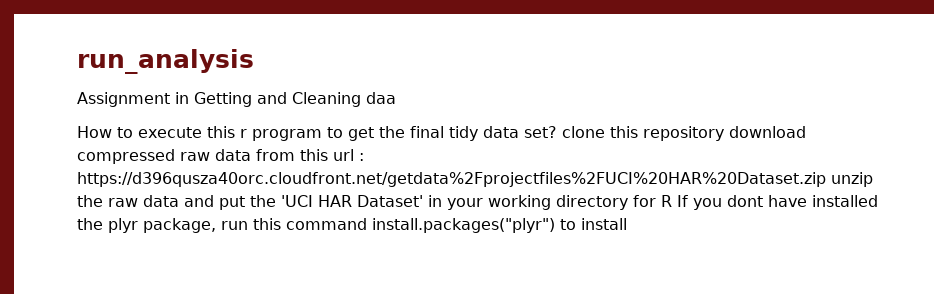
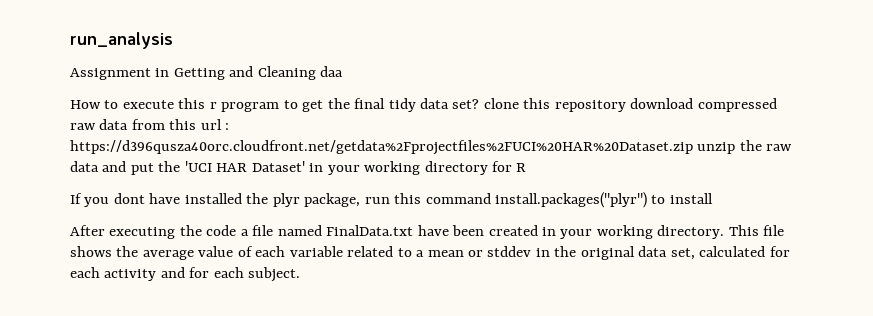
(672, 201) none -> (527, 167) //
(627, 224) none -> [70,225,785,239] [70,246,790,260] [70,267,301,282] // After executing the code a file named FinalData.txt have been created in your working directory. This file shows the average value of each variable related to a mean or stddev in the original data set, calculated for each activity and for each subject.

